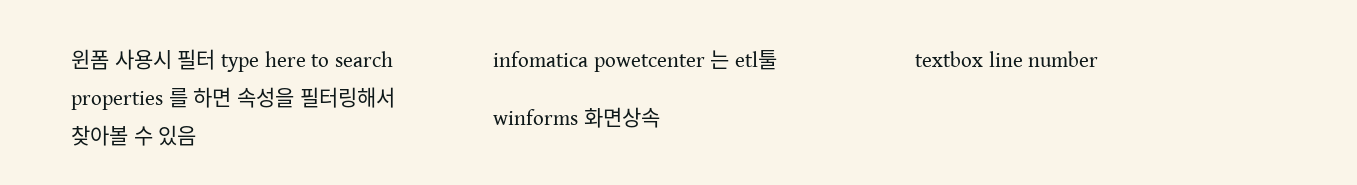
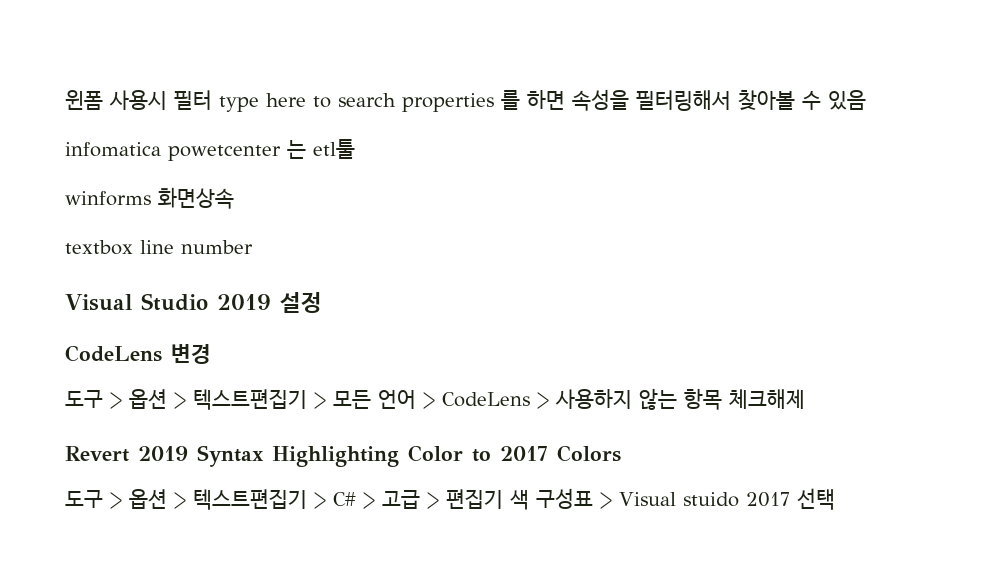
(1099, 59) none -> [65,292,322,313] [65,344,211,364] [65,388,805,410] [65,445,621,467] [65,488,835,510] // Visual Studio 2019 설정 // CodeLens 변경 // 도구 > 옵션 > 텍스트편집기 > 모든 언어 > CodeLens > 사용하지 않는 항목 체크해제 // Revert 2019 Syntax Highlighting Color to 2017 Colors // 도구 > 옵션 > 텍스트편집기 > C# > 고급 > 편집기 색 구성표 > Visual stuido 2017 선택

